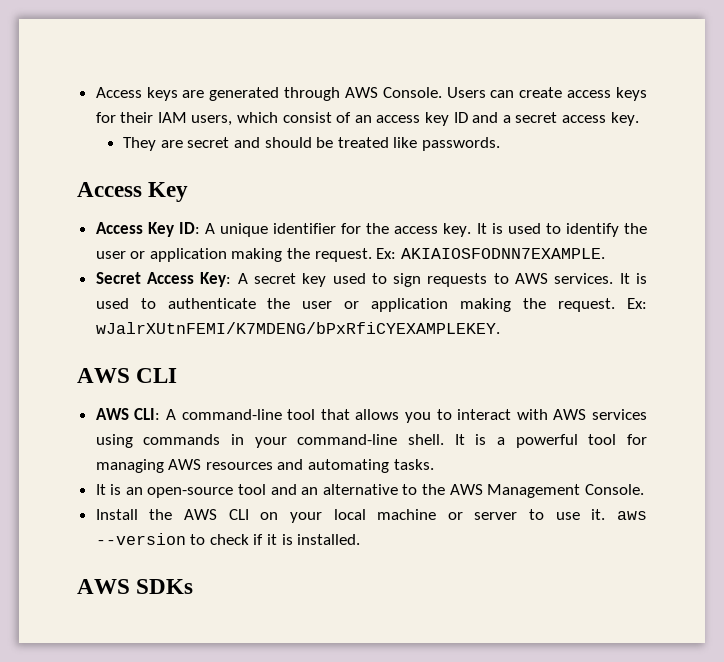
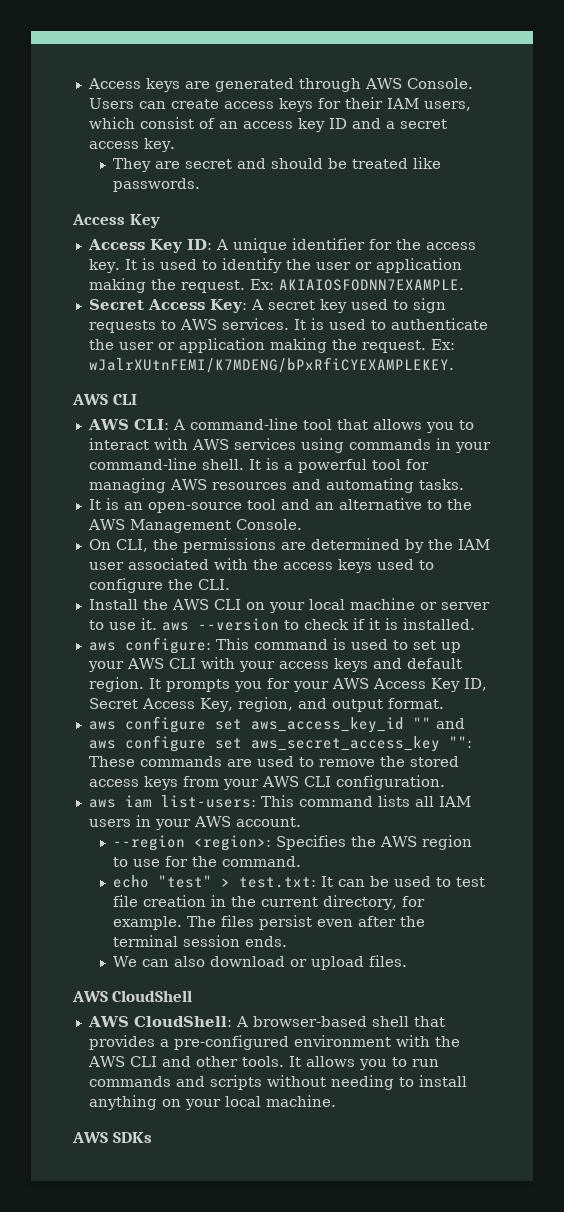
(644, 489) none -> [88,538,490,553] [88,558,434,573] [88,578,230,593] // On CLI, the permissions are determined by the IAM user associated with the access keys used to configure the CLI.
(361, 539) none -> [88,637,461,654] [87,657,462,672] [88,677,487,692] [88,697,444,712] [88,716,465,733] [88,735,472,752] [88,756,459,767] [88,775,445,790] [88,795,471,808] [88,815,301,830] [112,835,472,851] [112,856,301,867] [112,875,485,888] [112,895,425,910] [112,915,425,930] [112,935,287,947] [112,955,407,970] [72,990,193,1002] [87,1016,445,1027] [88,1035,460,1050] [87,1056,439,1070] [88,1075,467,1090] [88,1095,336,1110] // aws configure: This command is used to set up your AWS CLI with your access keys and default region. It prompts you for your AWS Access Key ID, Secret Access Key, region, and output format. // aws configure set aws_access_key_id "" and aws configure set aws_secret_access_key "": These commands are used to remove the stored access keys from your AWS CLI configuration. // aws iam list-users: This command lists all IAM users in your AWS account. // --region <region>: Specifies the AWS region to use for the command. // echo "test" > test.txt: It can be used to test file creation in the current directory, for example. The files persist even after the terminal session ends. // We can also download or upload files. // AWS CloudShell // AWS CloudShell: A browser-based shell that provides a pre-configured environment with the AWS CLI and other tools. It allows you to run commands and scripts without needing to install anything on your local machine.

